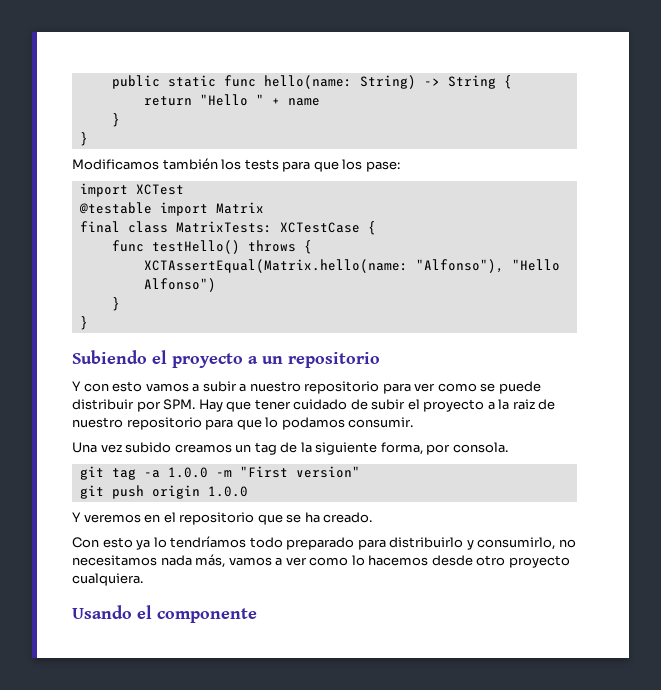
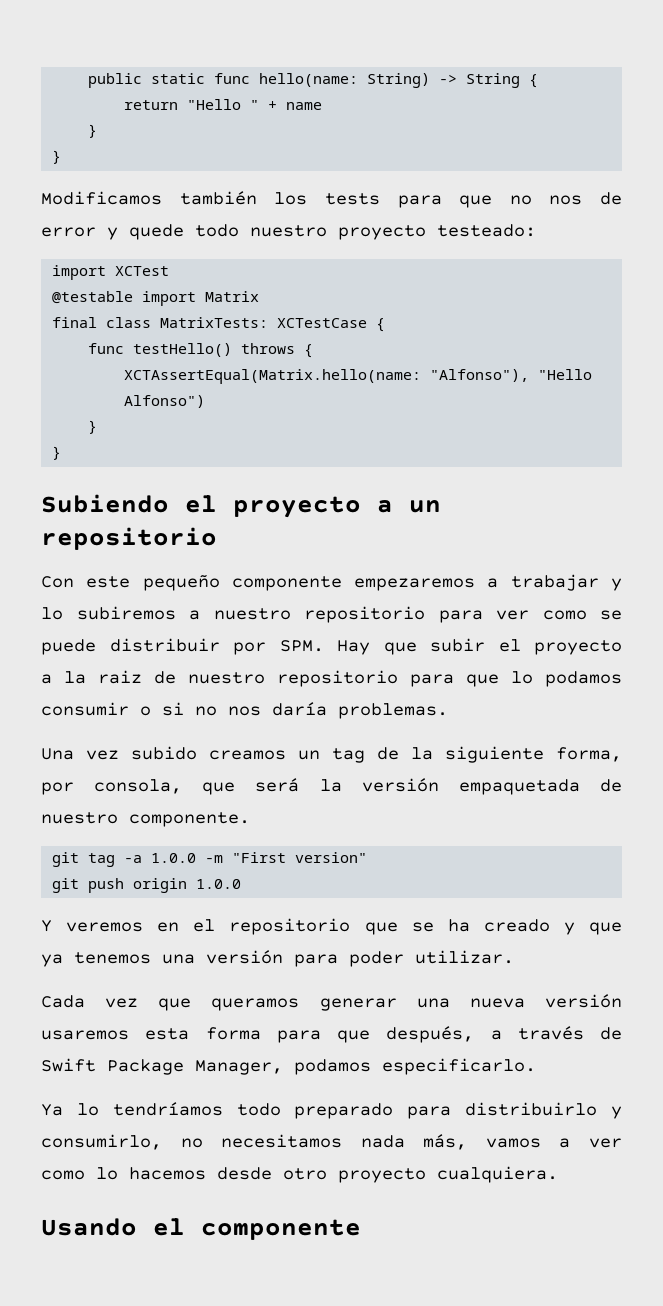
[342,159,400,172] los pase: -> [509,192,622,205] [41,224,536,240] no nos de error y quede todo nuestro proyecto testeado:
[72,381,237,392] Y con esto vamos a subir -> [41,574,622,591] [41,606,176,620] Con este pequeño componente empezaremos a trabajar y lo subiremos
[254,399,368,410] tener cuidado de -> (417, 648) none
[348,417,414,428] consumir. -> [41,702,448,719] consumir o si no nos daría problemas.
[452,442,508,453] consola. -> [94,778,622,795] [41,812,250,827] consola, que será la versión empaquetada de nuestro componente.
[323,512,373,523] [72,537,151,550] creado. // Con esto ya -> [483,919,623,935] [41,950,514,967] [41,994,623,1011] [41,1026,622,1043] [41,1058,536,1075] [41,1104,63,1116] creado y que ya tenemos una versión para poder utilizar. // Cada vez que queramos generar una nueva versión usaremos esta forma para que después, a través de Swift Package Manager, podamos especificarlo. // Ya

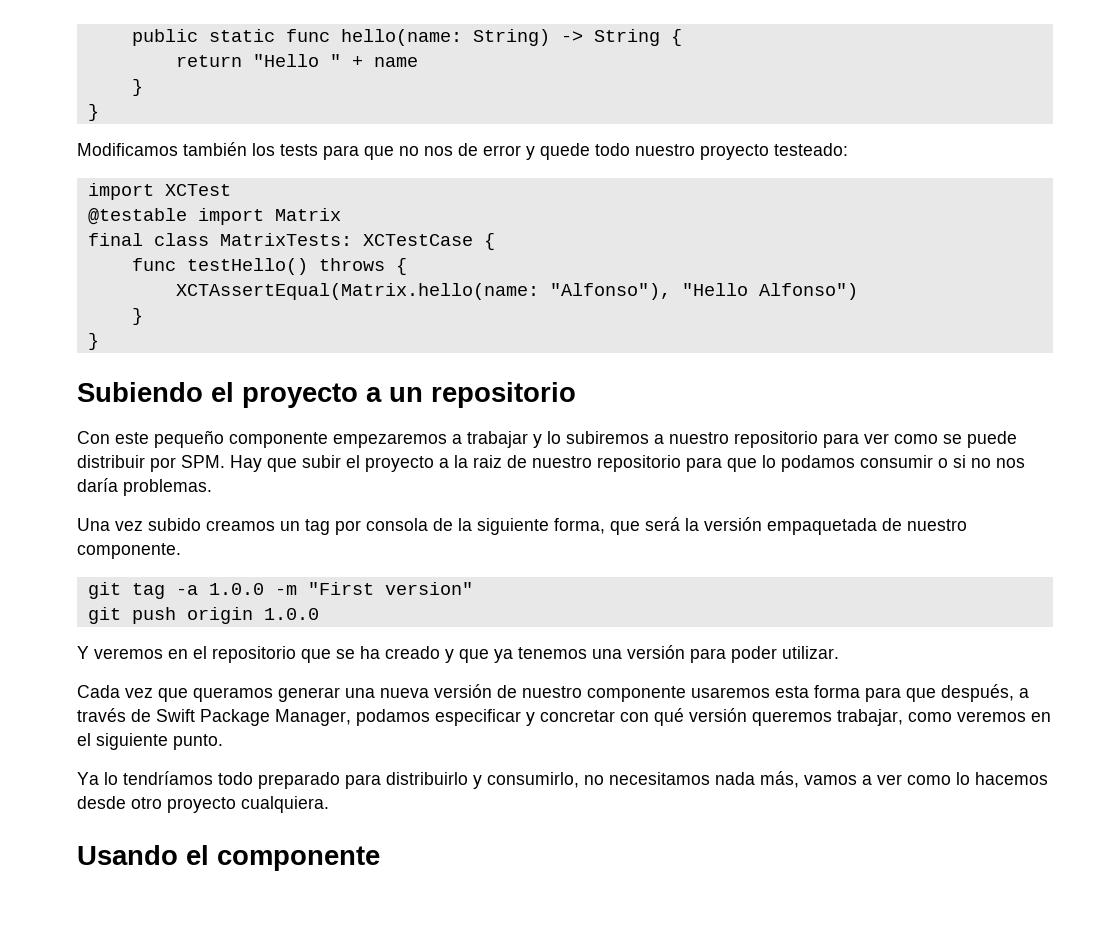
(365, 755) none -> [335,518,428,535] por consola
[41,779,183,795] por consola, -> (605, 526) none
(623, 1001) none -> [497,685,686,702] de nuestro componente
[382,1058,536,1075] especificarlo. -> [435,708,1051,726] [77,733,223,750] especificar y concretar con qué versión queremos trabajar, como veremos en el siguiente punto.

